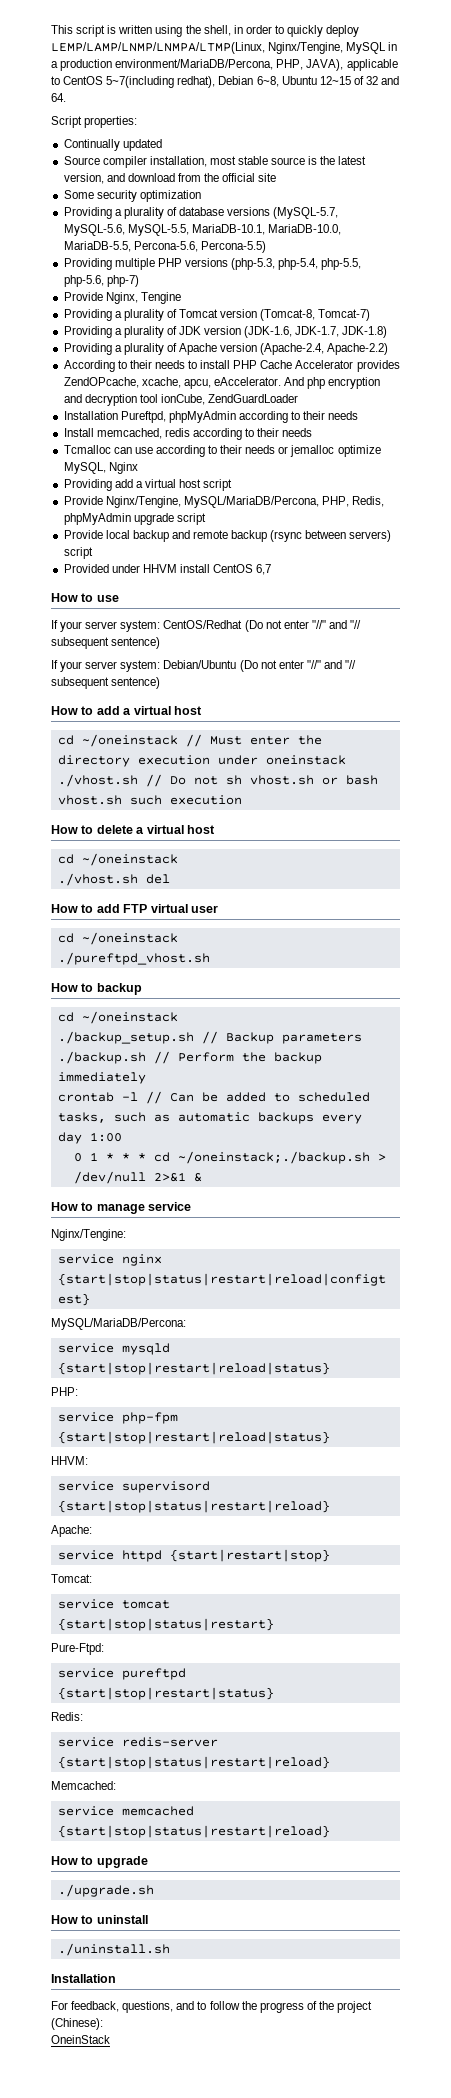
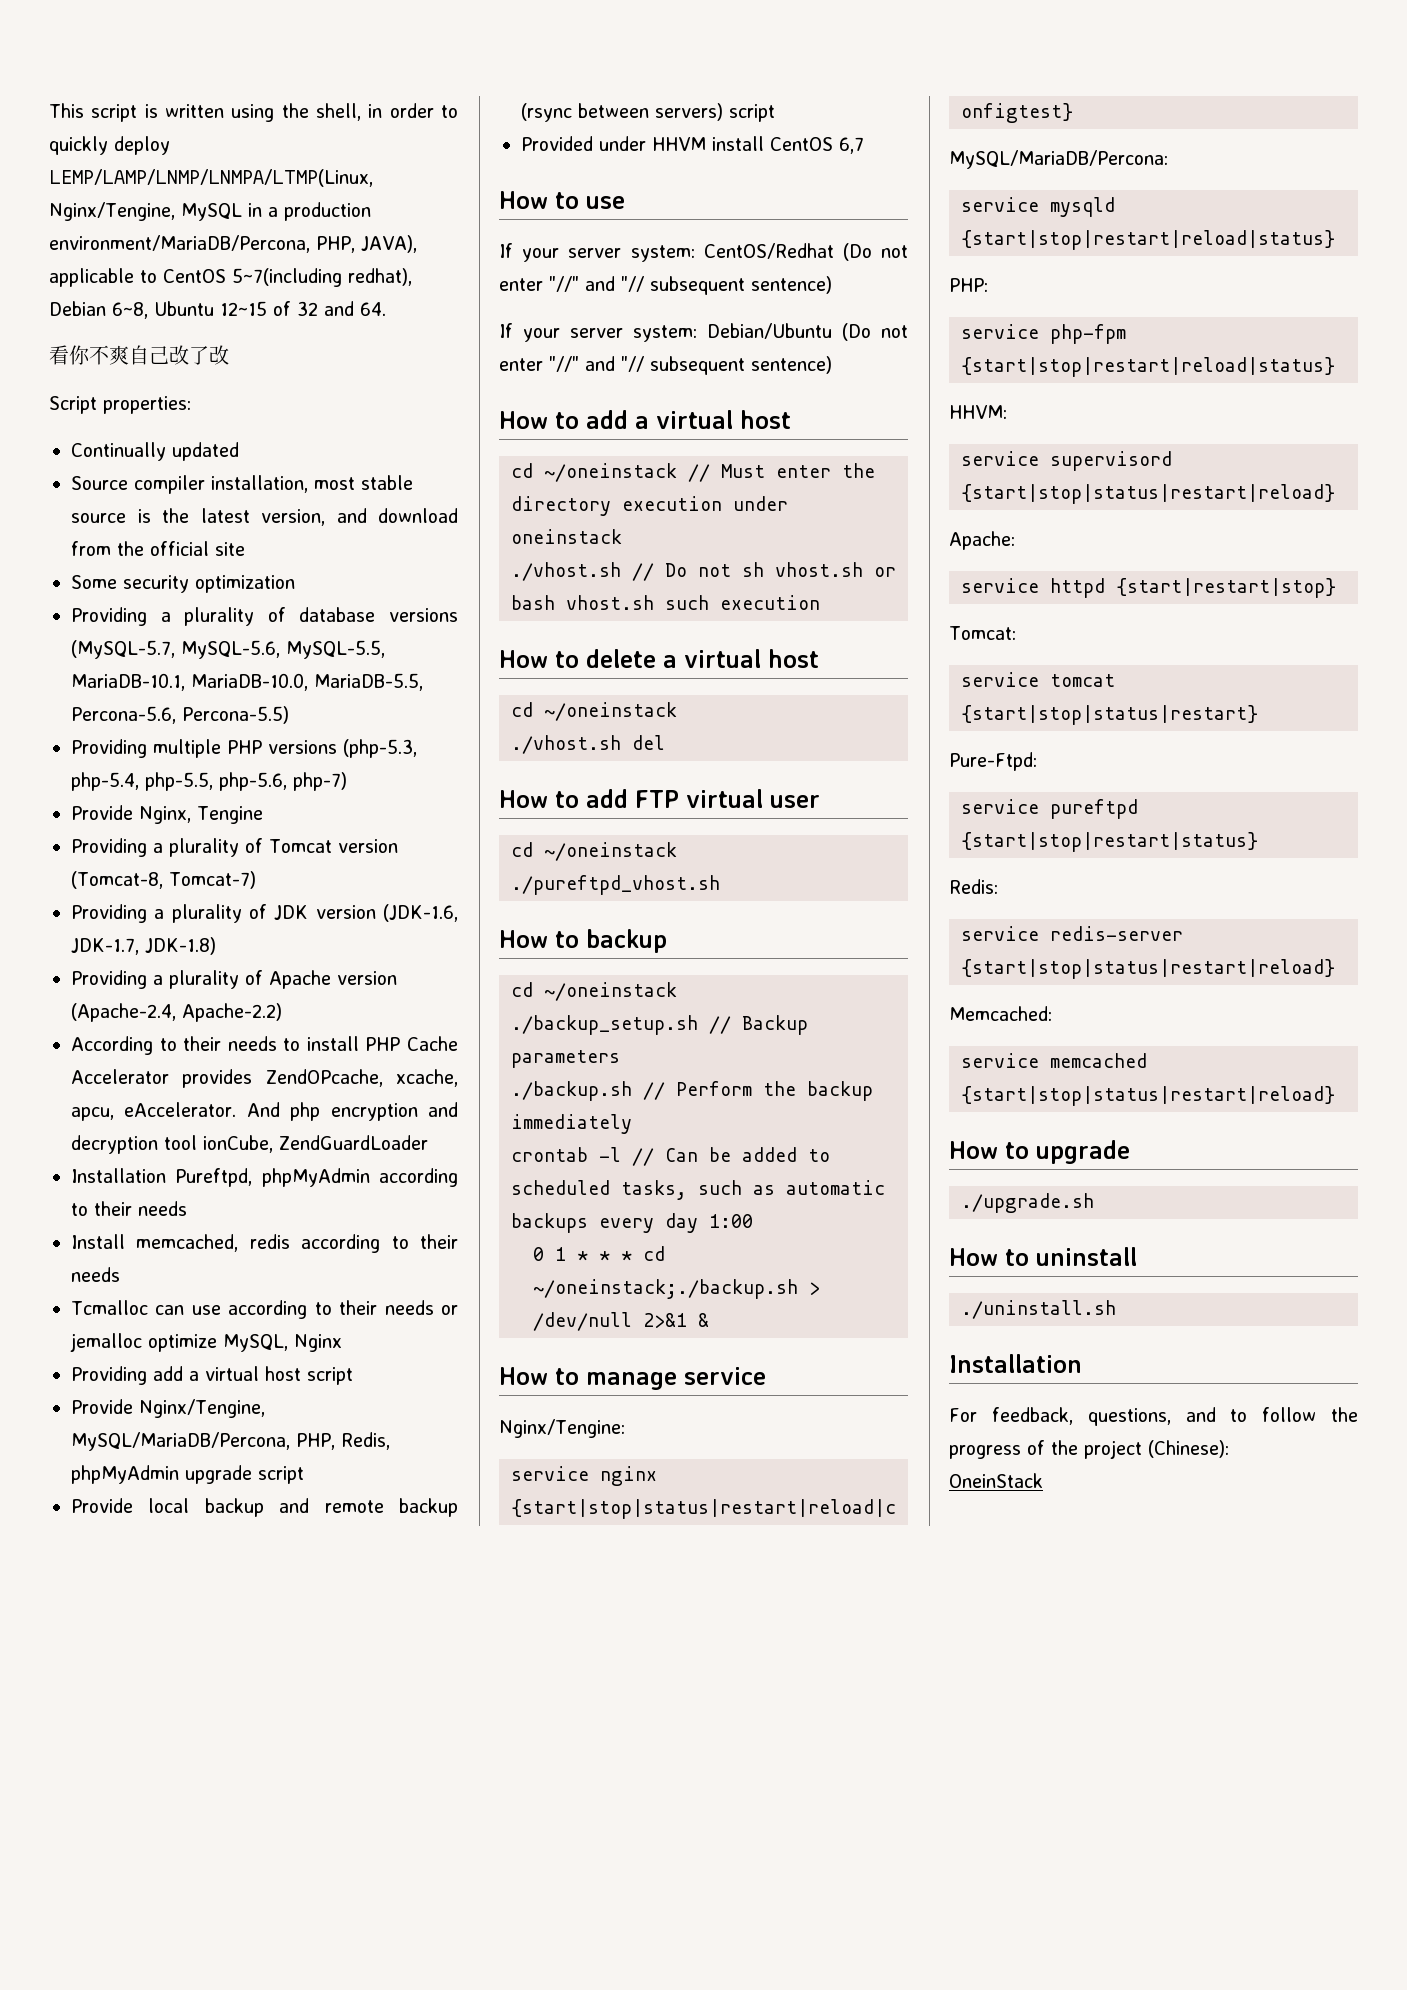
(66, 97) none -> [49,345,229,365] // 看你不爽自己改了改

